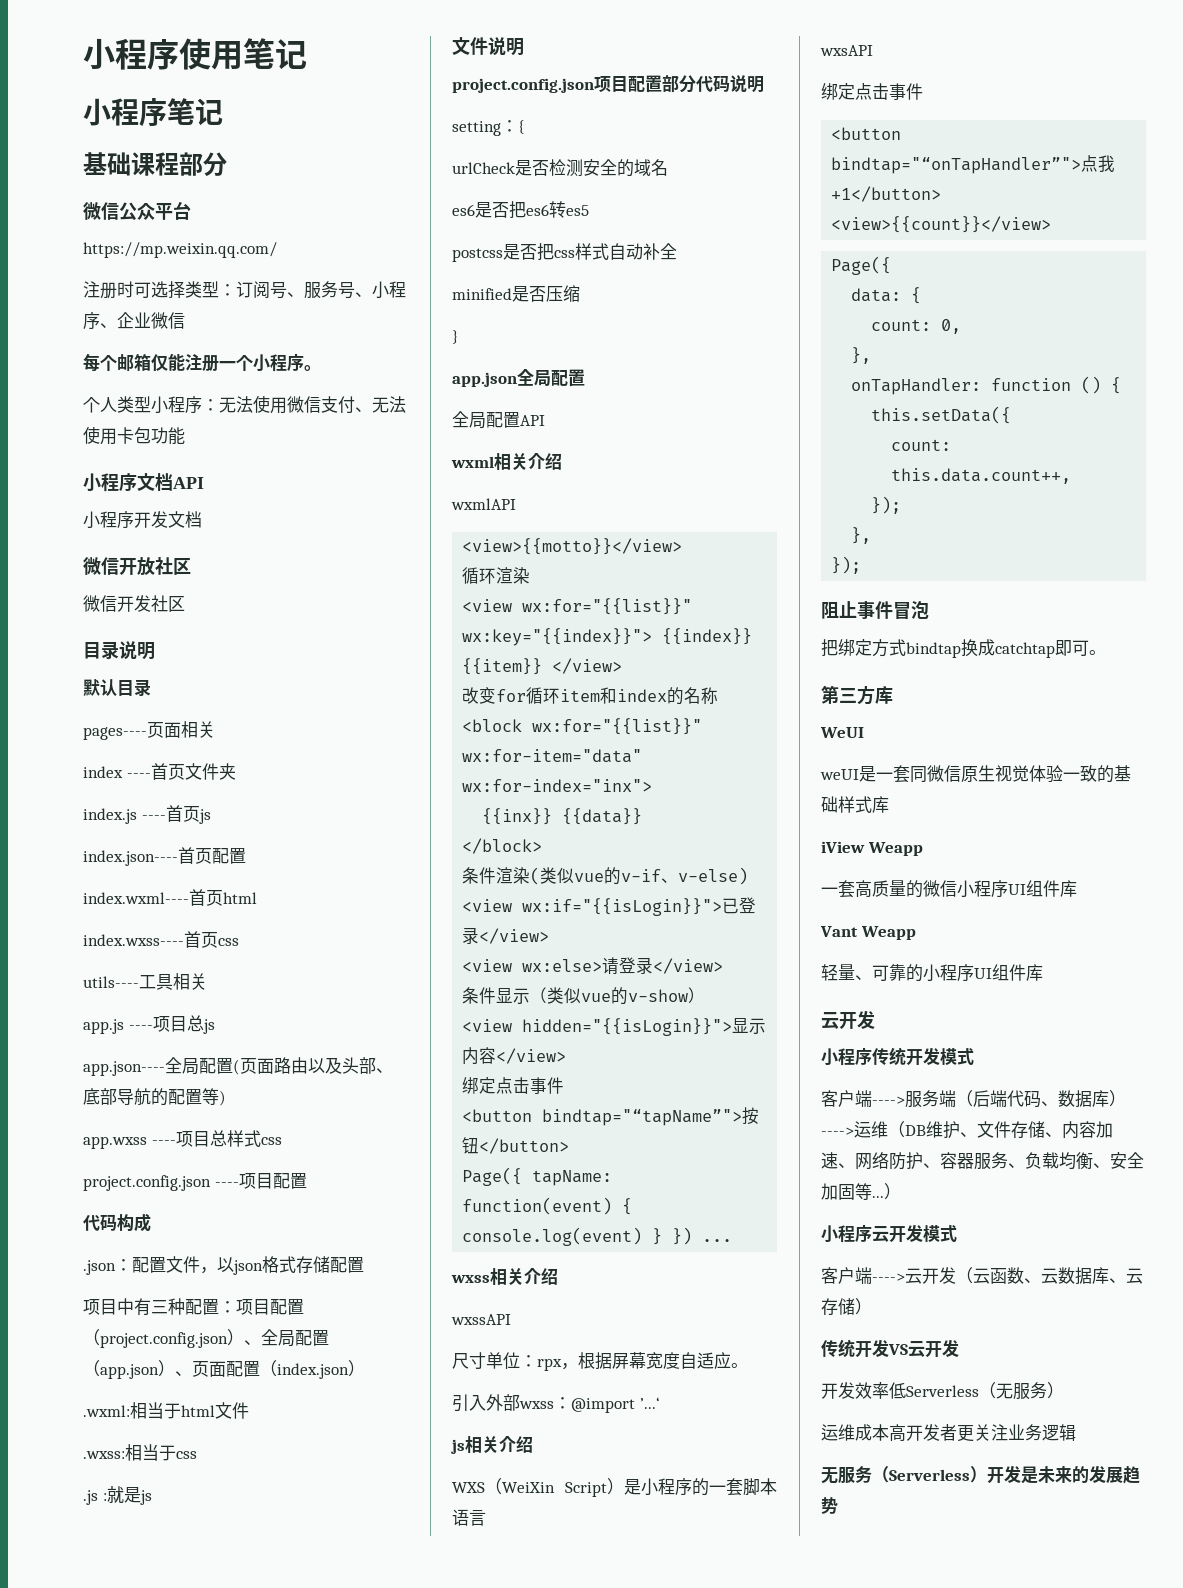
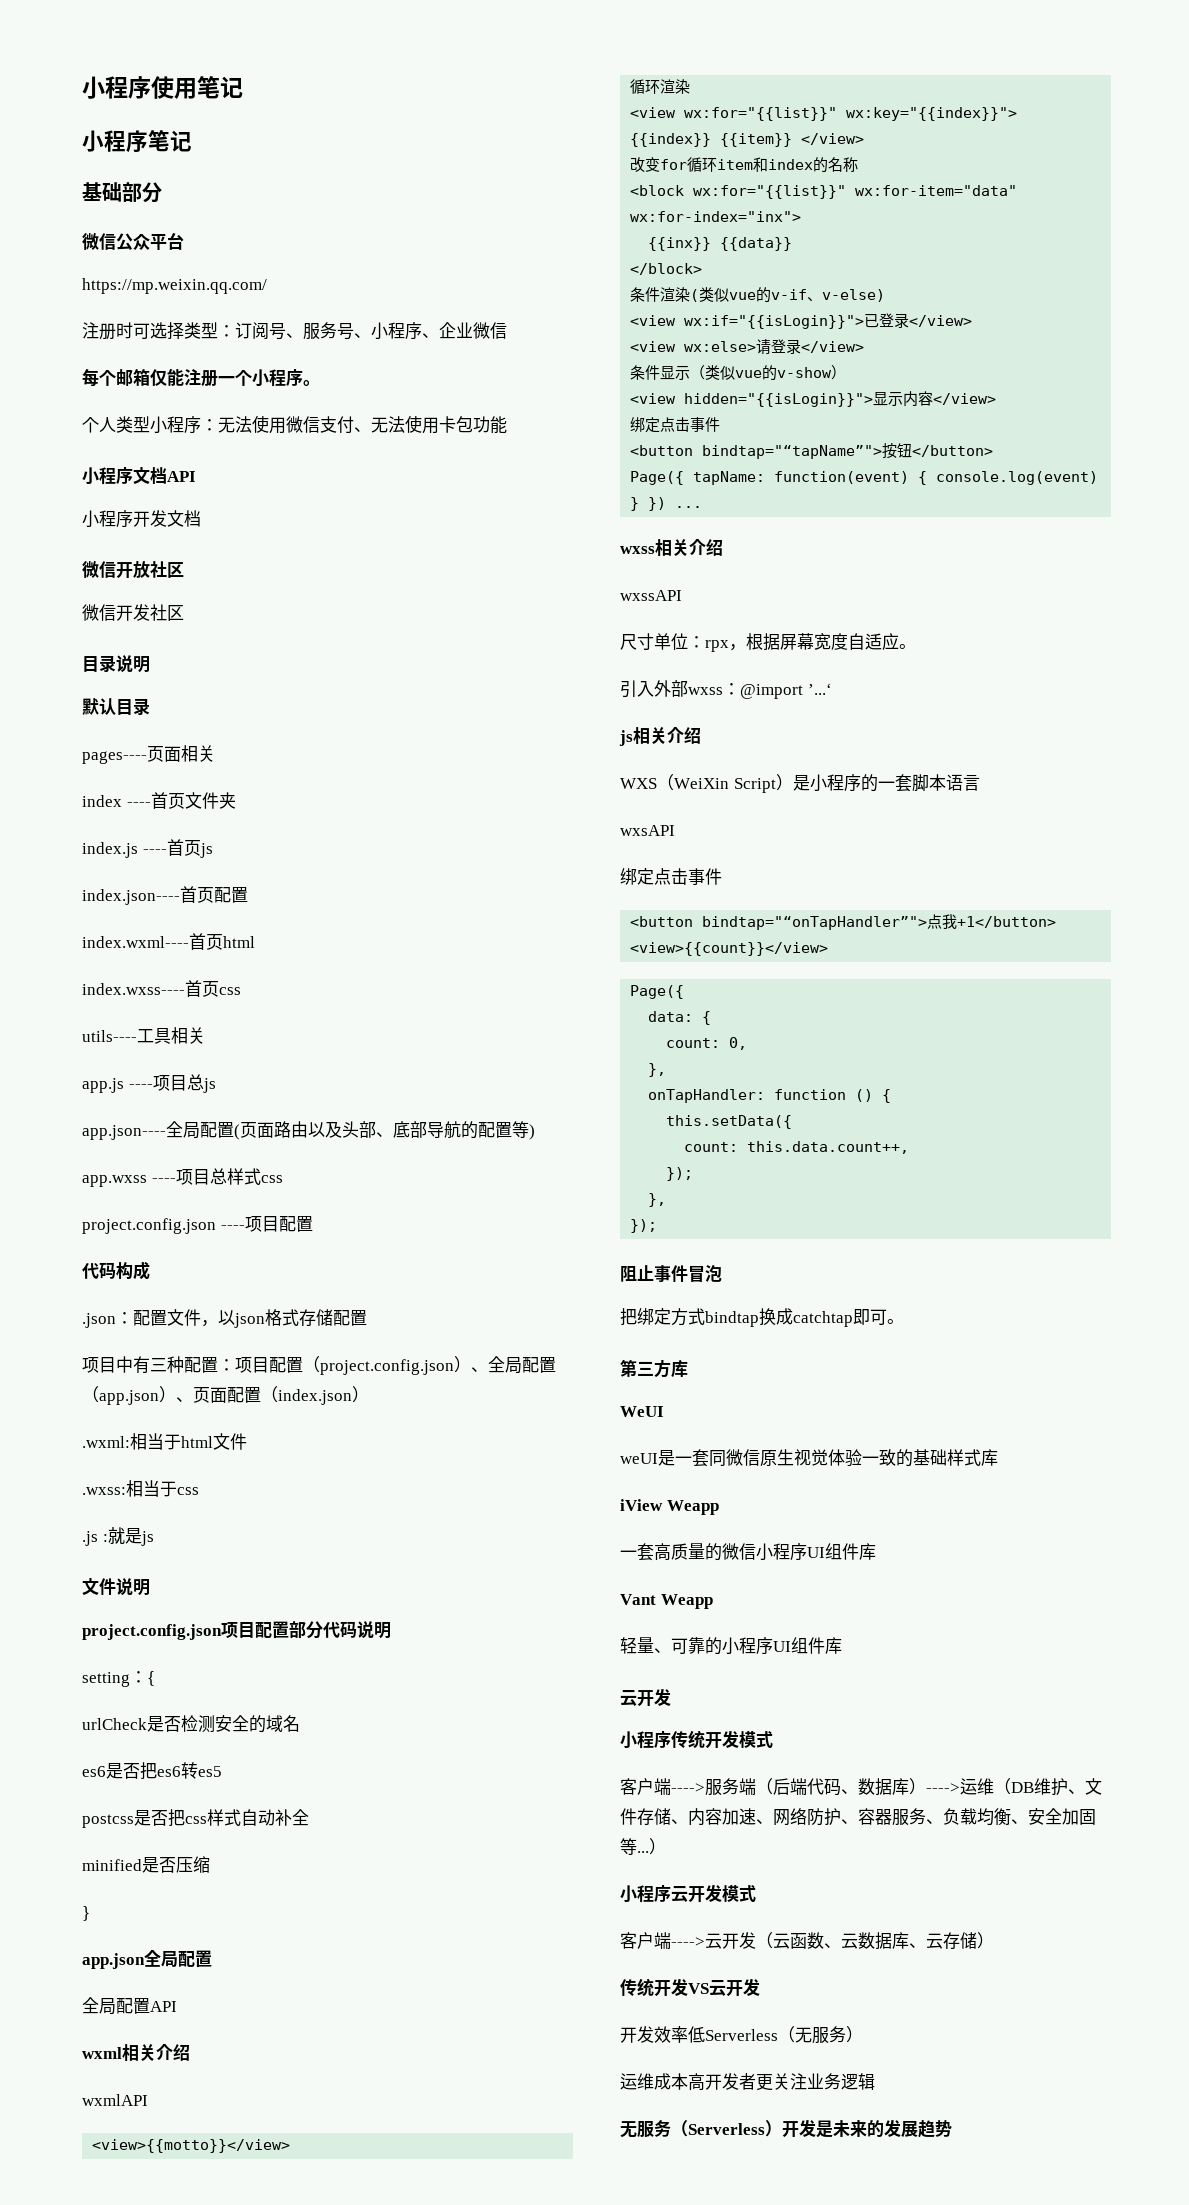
[131,152,179,176] 课程 -> (122, 192) none

